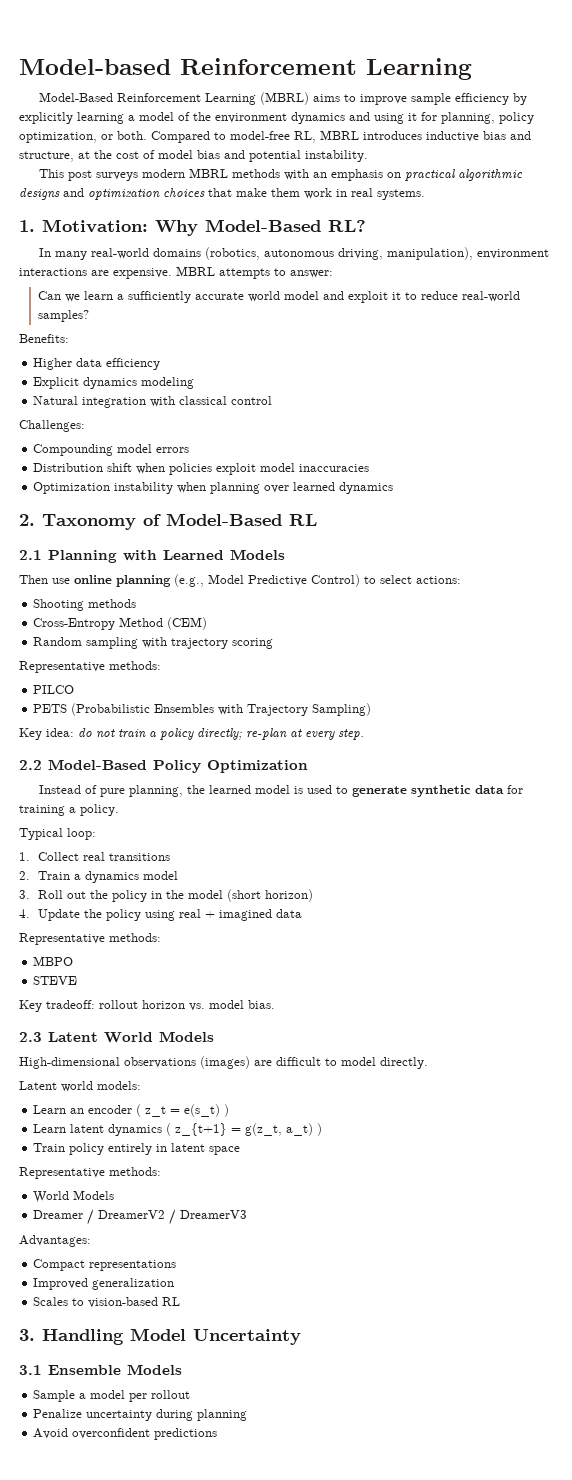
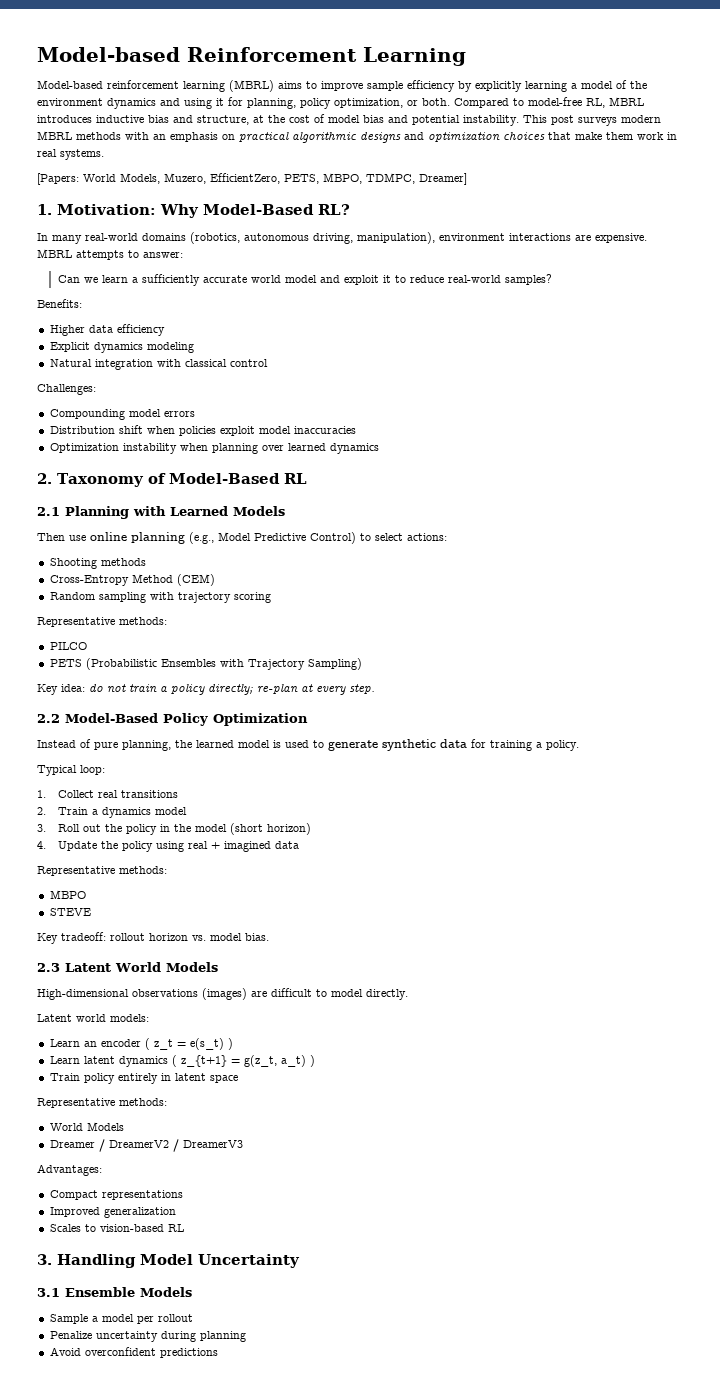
[39,92,257,105] Model-Based Reinforcement Learning -> [37,80,225,92] Model-based reinforcement learning
(368, 156) // -> (519, 120) none
(425, 194) none -> [37,173,467,185] // [Papers: World Models, Muzero, EfficientZero, PETS, MBPO, TDMPC, Dreamer]

